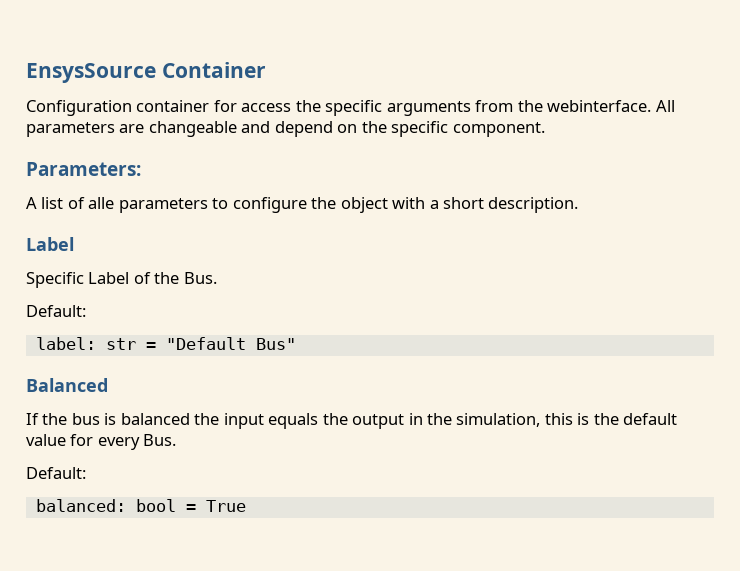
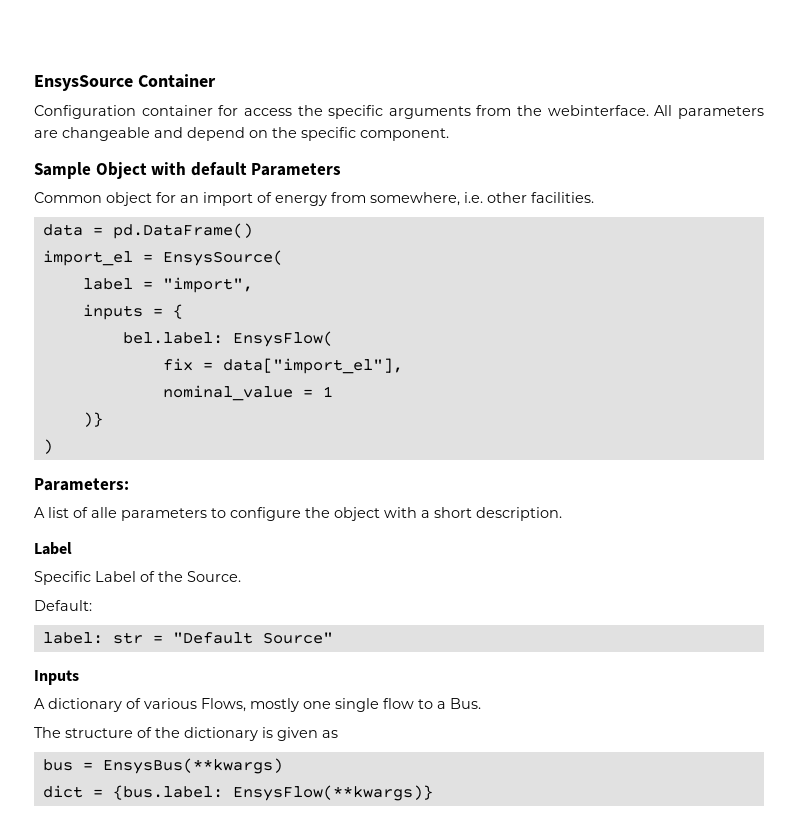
(545, 129) none -> [34,162,342,179] [34,192,594,206] [42,223,253,239] [42,250,283,266] [82,277,253,293] [82,304,183,320] [122,331,333,347] [162,358,403,374] [162,385,333,401] [82,412,103,427] [42,439,53,454] // Sample Object with default Parameters // Common object for an import of energy from somewhere, i.e. other facilities. // data = pd.DataFrame() // import_el = EnsysSource( // label = "import", // inputs = { // bel.label: EnsysFlow( // fix = data["import_el"], // nominal_value = 1 // )} // )
[183,272,217,284] Bus. -> [187,571,241,582] Source.
[255,338,296,350] [26,378,108,392] [26,413,678,429] [26,434,177,450] [26,467,86,479] [35,499,246,512] Bus" // Balanced // If the bus is balanced the input equals the output in the simulation, this is the default value for every Bus. // Default: // balanced: bool = True -> [262,632,333,644] [34,670,79,685] [34,698,481,712] [34,727,338,741] [42,758,283,774] [42,785,433,801] Source" // Inputs // A dictionary of various Flows, mostly one single flow to a Bus. // The structure of the dictionary is given as // bus = EnsysBus(**kwargs) // dict = {bus.label: EnsysFlow(**kwargs)}

